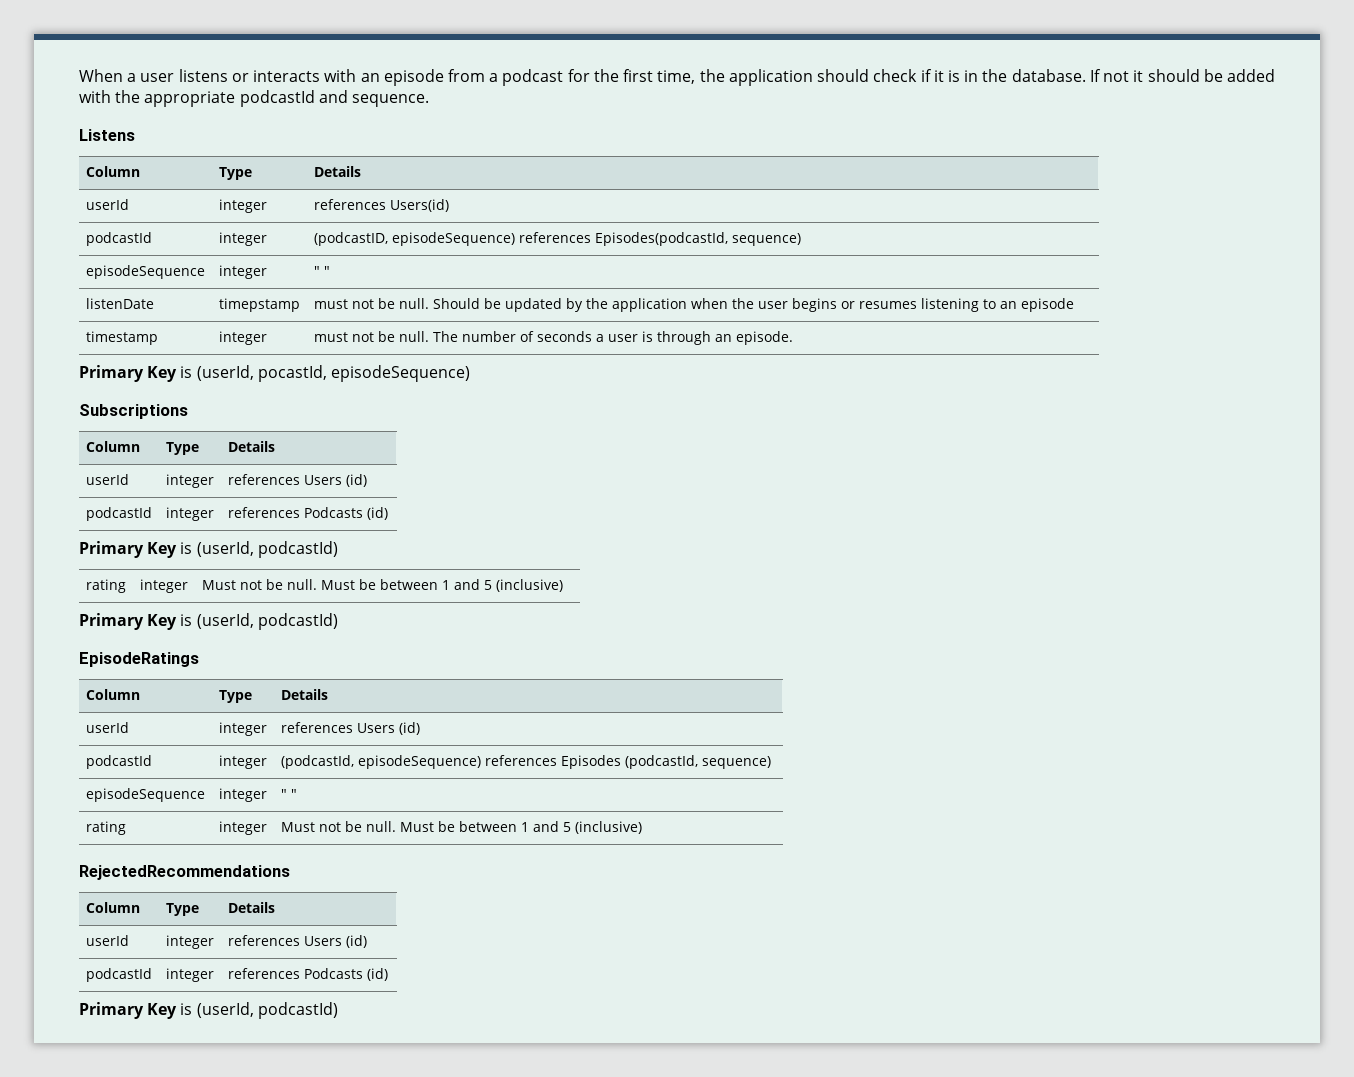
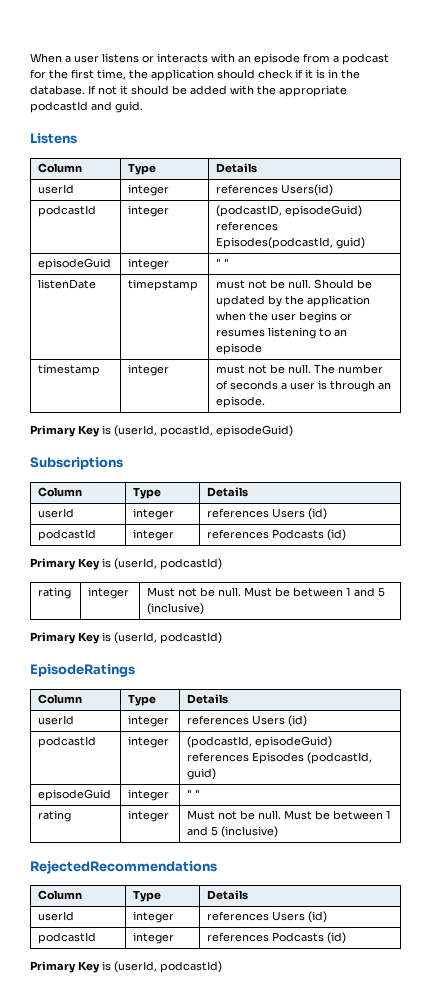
[351,94,429,107] sequence. -> [115,101,143,113] guid.
[391,232,515,246] episodeSequence) -> [285,205,363,217] episodeGuid)
[731,233,801,246] [85,265,205,279] sequence) // episodeSequence -> [336,237,366,249] [38,258,112,270] guid) // episodeGuid
[330,365,470,382] episodeSequence) -> [216,425,293,437] episodeGuid)
[357,755,481,769] episodeSequence) -> [255,736,333,748] episodeGuid)
[701,756,771,769] [85,788,205,802] sequence) // episodeSequence -> [187,768,217,780] [38,789,112,801] guid) // episodeGuid

